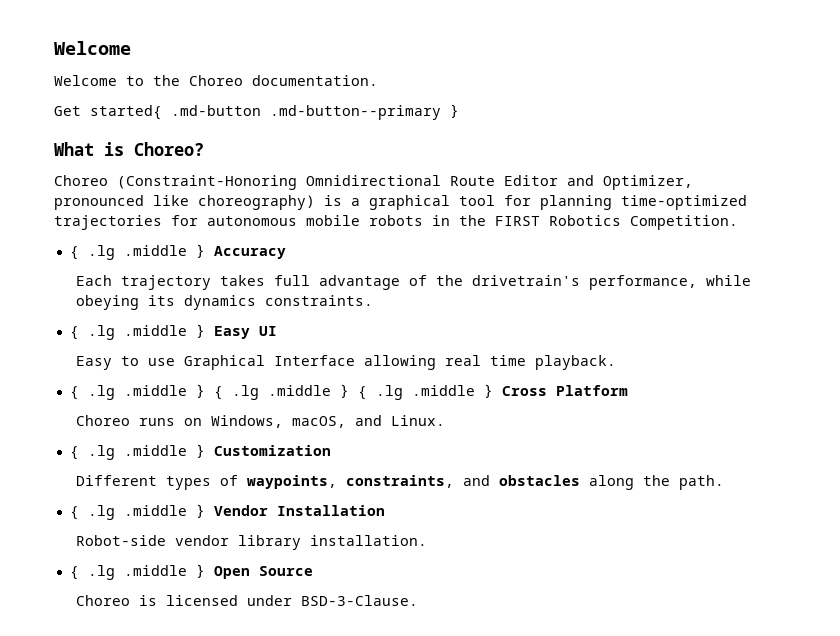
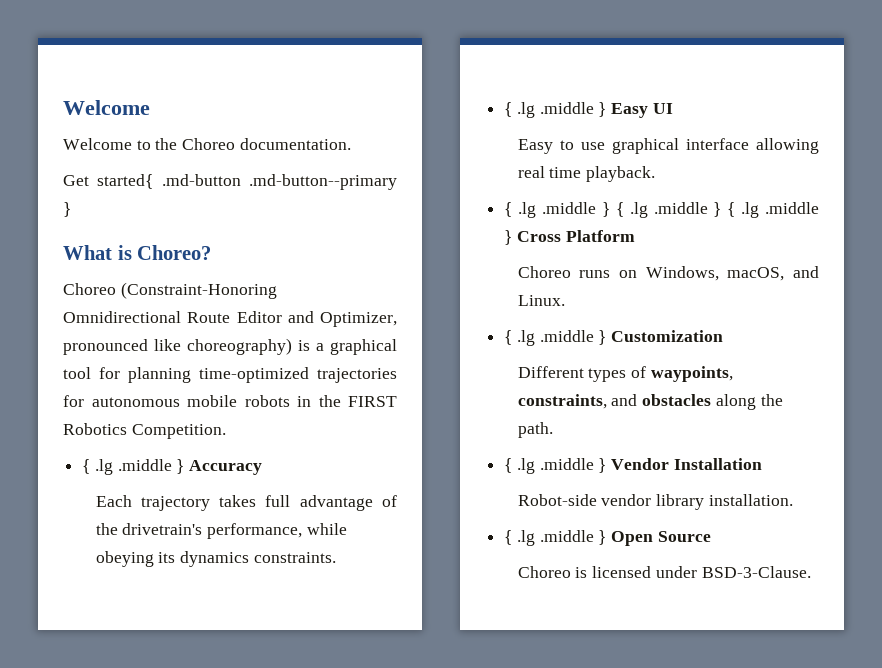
[183,355,355,370] Graphical Interface -> [611,138,749,154] graphical interface

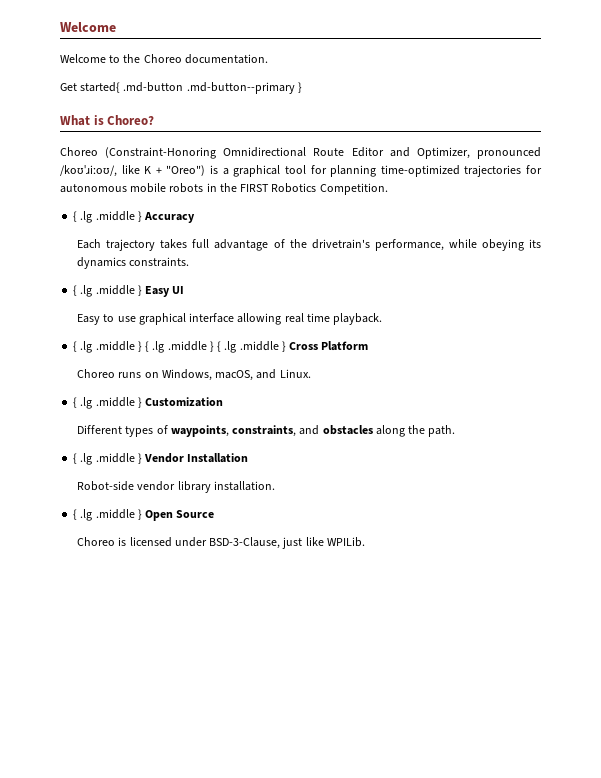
[154,338,292,355] like choreography) -> [60,165,206,177] /koʊˈɹiːoʊ/, like K + "Oreo")
[701,566,811,578] BSD-3-Clause. -> [209,537,365,549] BSD-3-Clause, just like WPILib.

